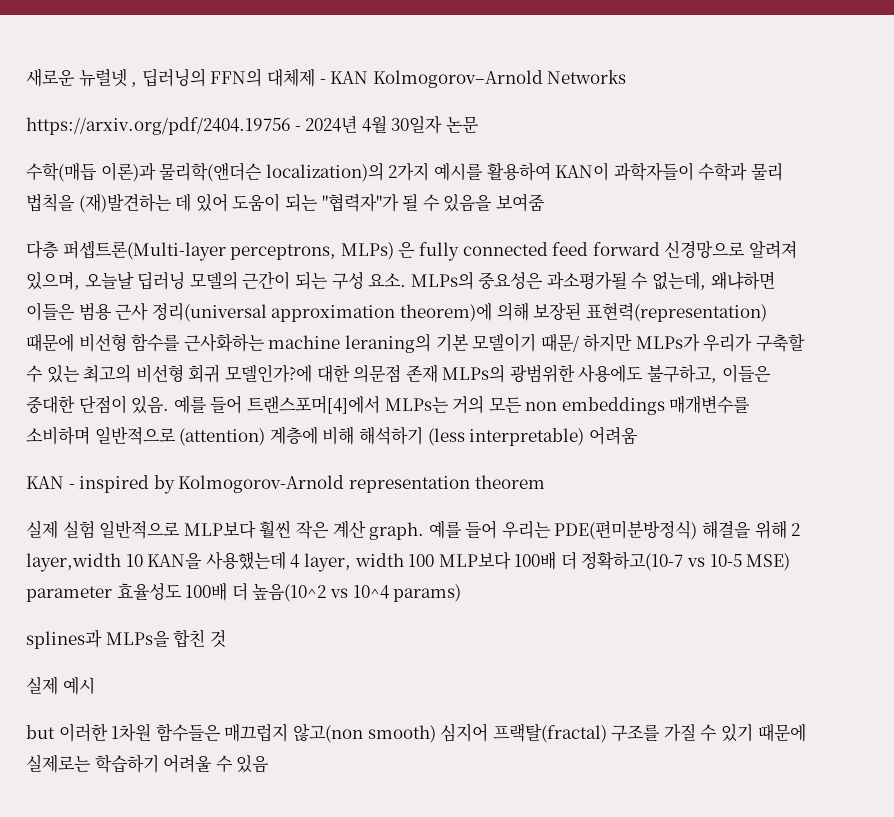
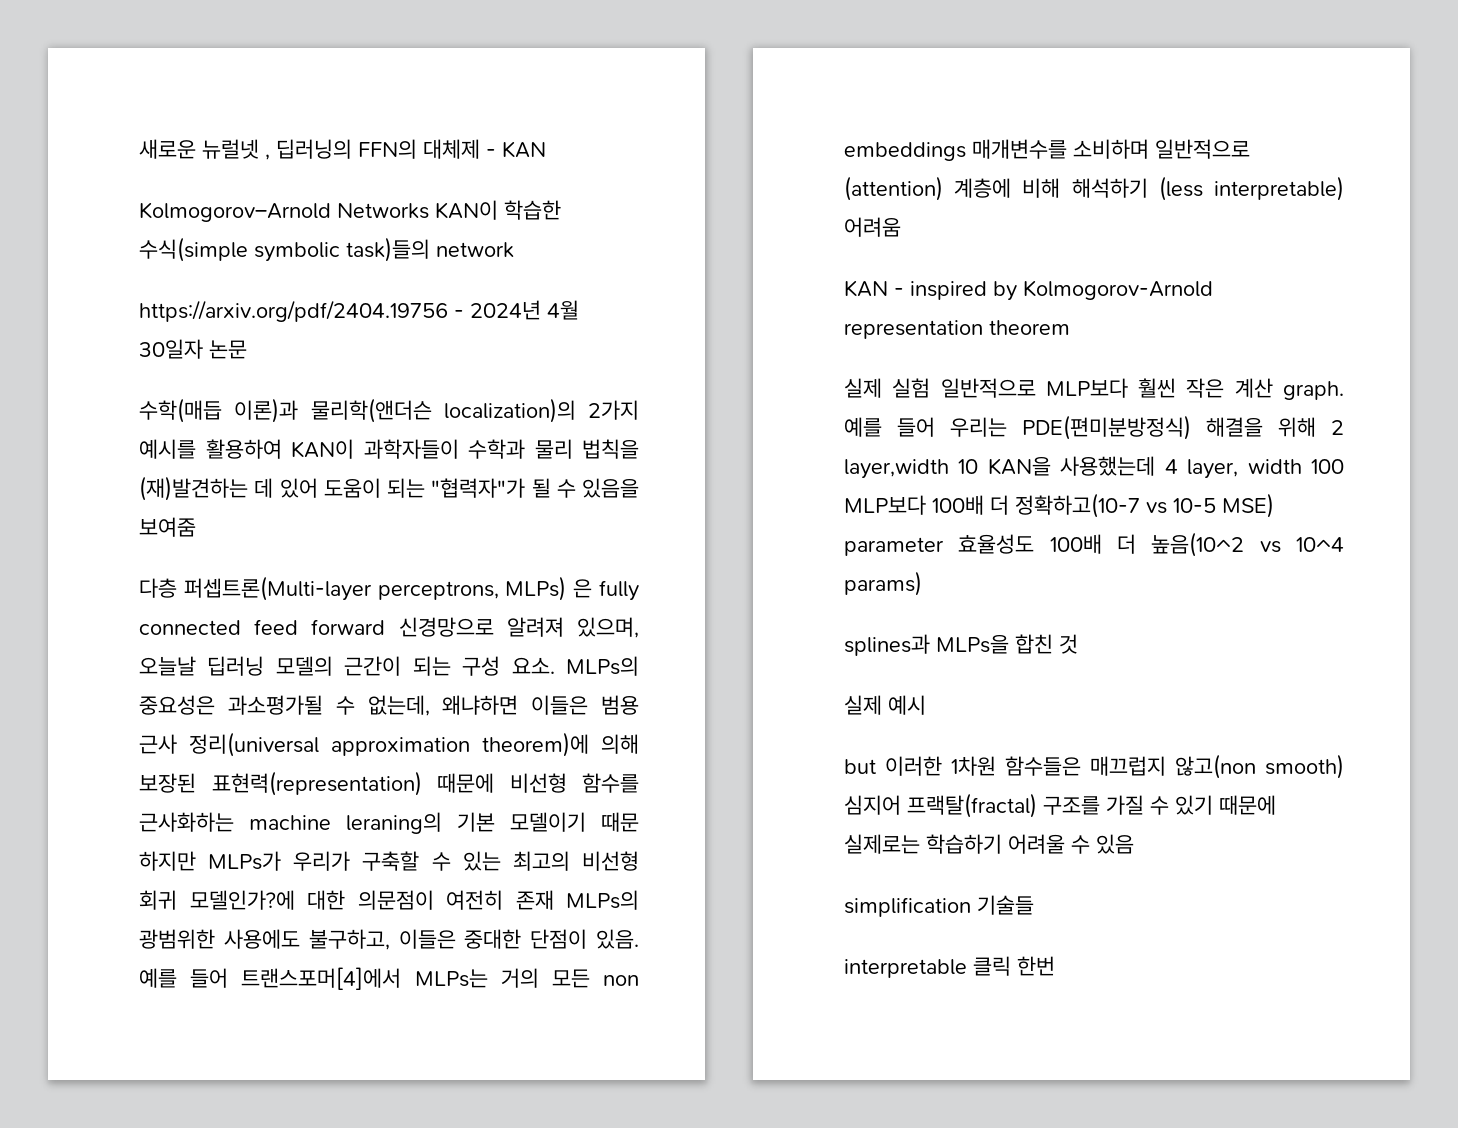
(369, 77) none -> (546, 149) //
(627, 77) none -> [435,200,561,220] [139,237,514,262] KAN이 학습한 수식(simple symbolic task)들의 network
[540,333,579,352] 때문/ -> [601,812,639,832] 때문
[353,364,402,383] 의문점 -> [357,890,503,910] 의문점이 여전히
(270, 764) none -> [844,895,1034,917] [844,956,1055,978] // simplification 기술들 // interpretable 클릭 한번

